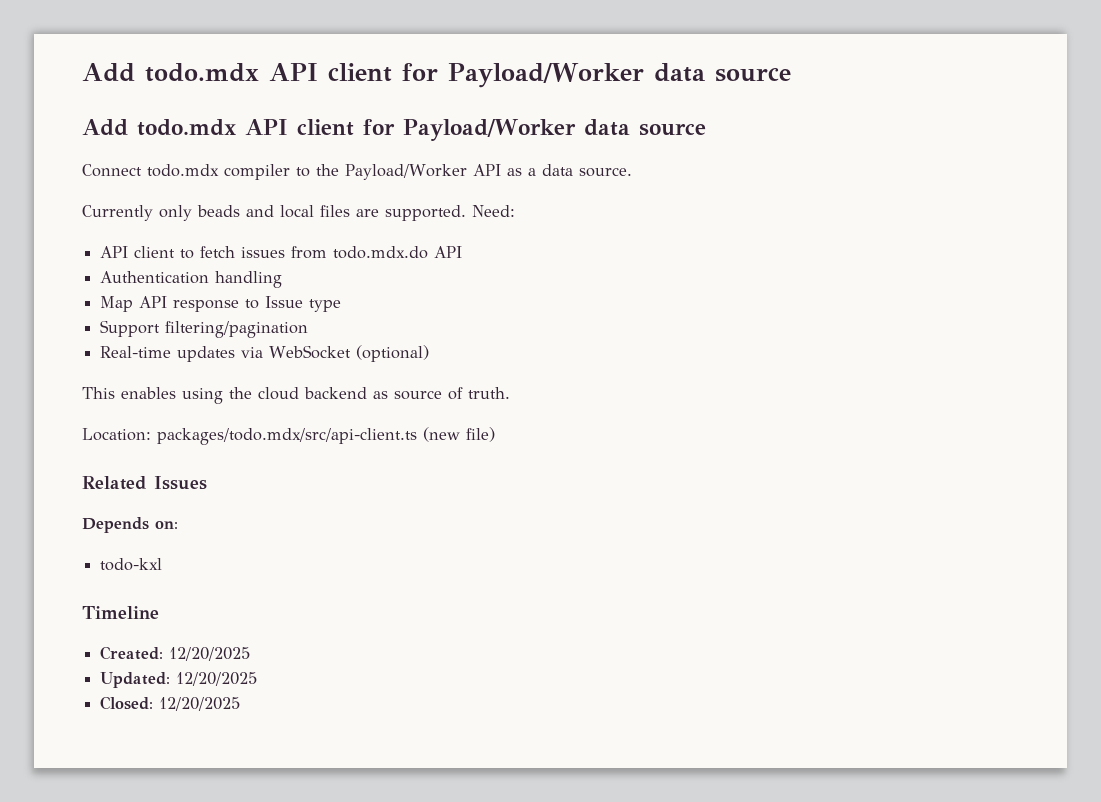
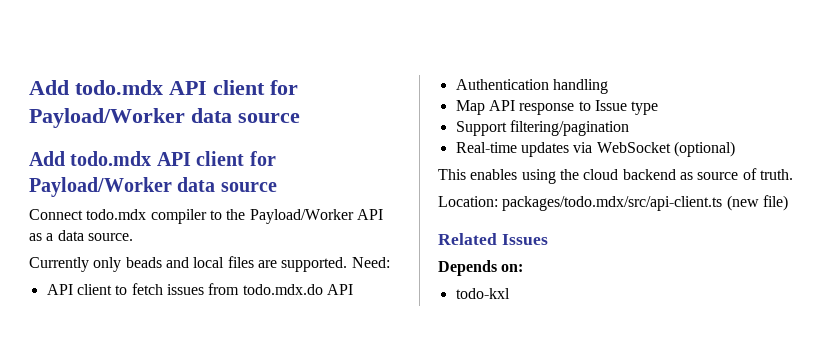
[82,606,159,619] [100,646,251,661] [100,672,258,688] [100,696,241,711] // Timeline // Created: 12/20/2025 // Updated: 12/20/2025 // Closed: 12/20/2025 -> (510, 293) none

